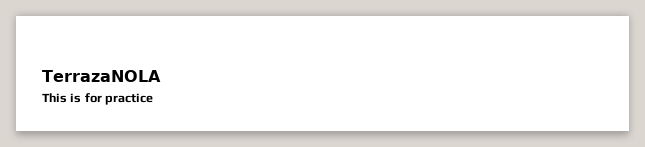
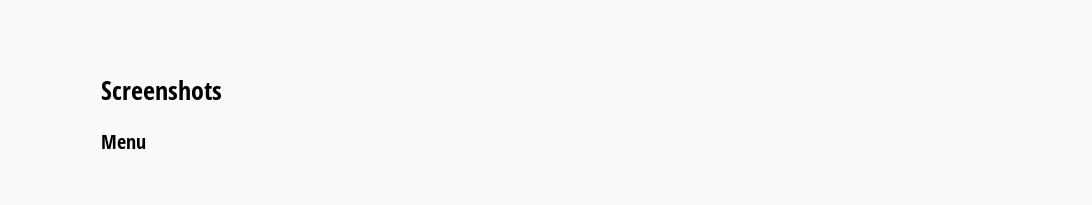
[42,70,161,82] [42,93,154,105] TerrazaNOLA // This is for practice -> [101,80,222,100] [101,135,146,149] Screenshots // Menu

